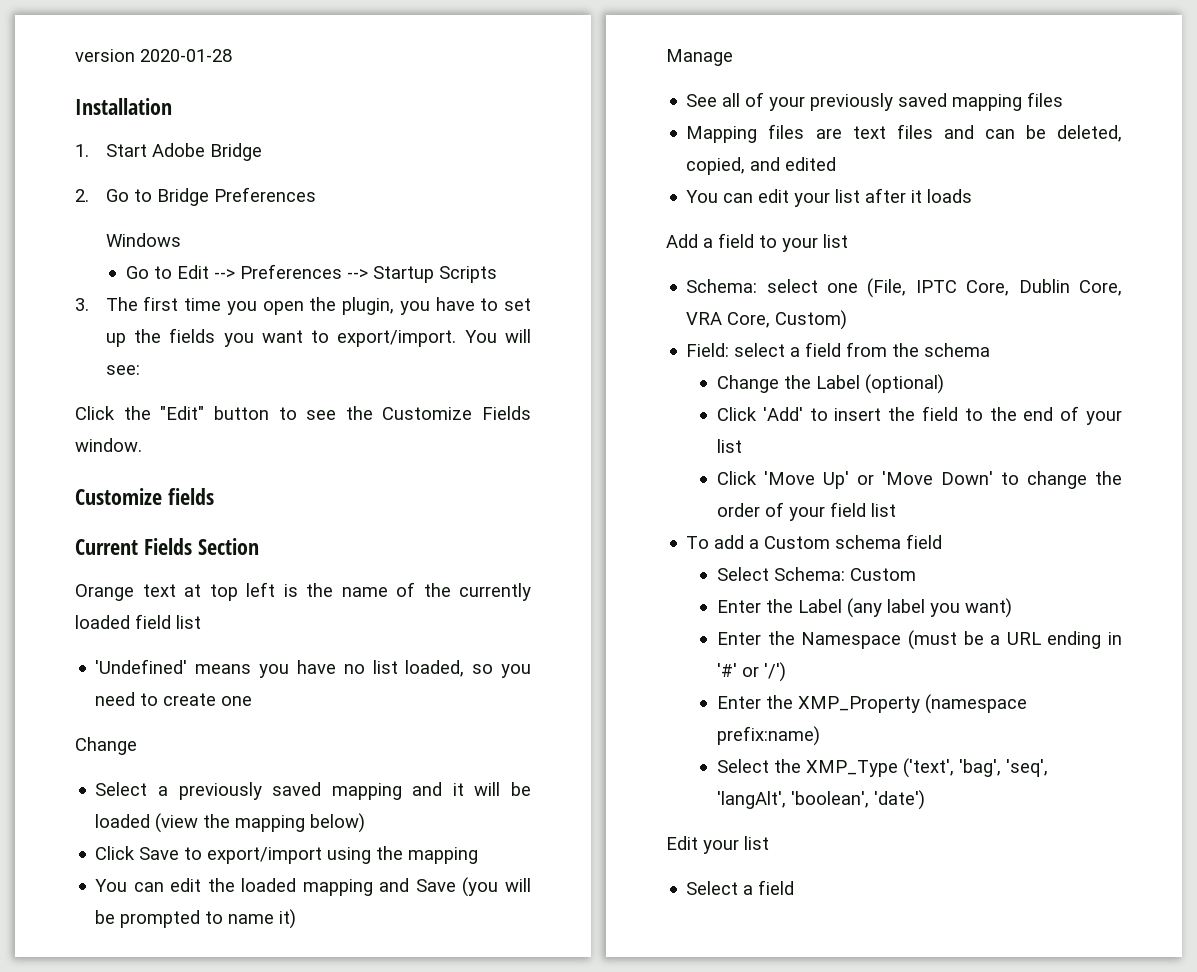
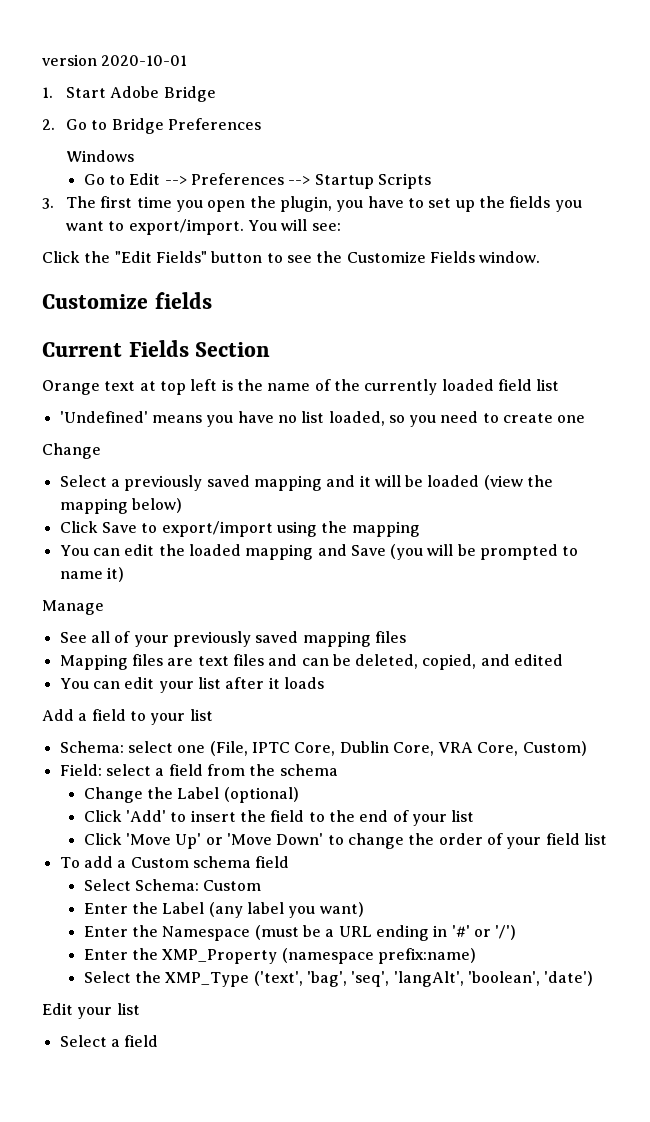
[140,49,232,62] [75,98,172,115] 2020-01-28 // Installation -> [101,55,188,66] 2020-10-01
[160,406,205,420] "Edit" -> [114,251,207,263] "Edit Fields"

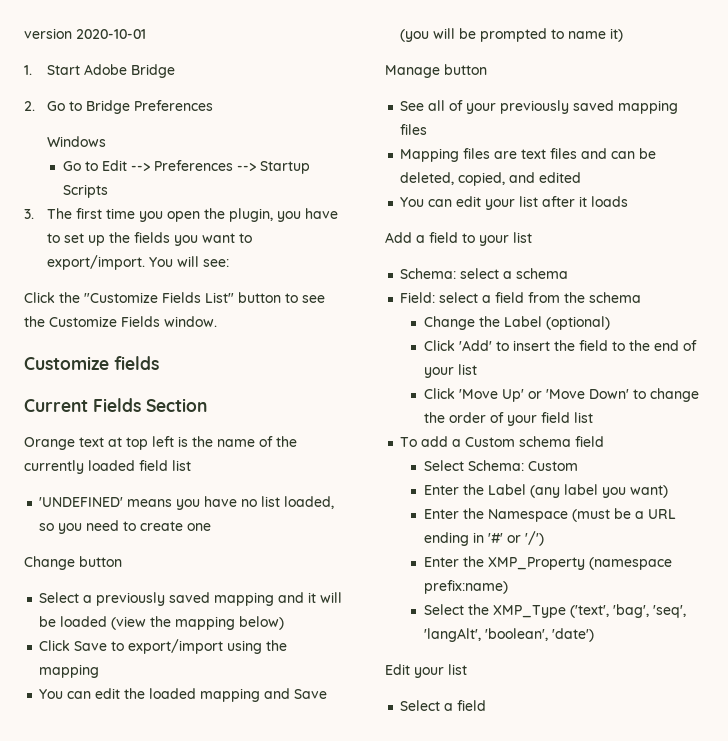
[114,251,207,263] "Edit Fields" -> [84,292,234,303] "Customize Fields List"
[59,411,148,423] 'Undefined' -> [39,497,124,507] 'UNDEFINED'
(101, 451) none -> [79,556,122,567] button
(104, 607) none -> [444,64,487,75] button
[177,741,587,756] one (File, IPTC Core, Dublin Core, VRA Core, Custom) -> [503,268,569,279] a schema

